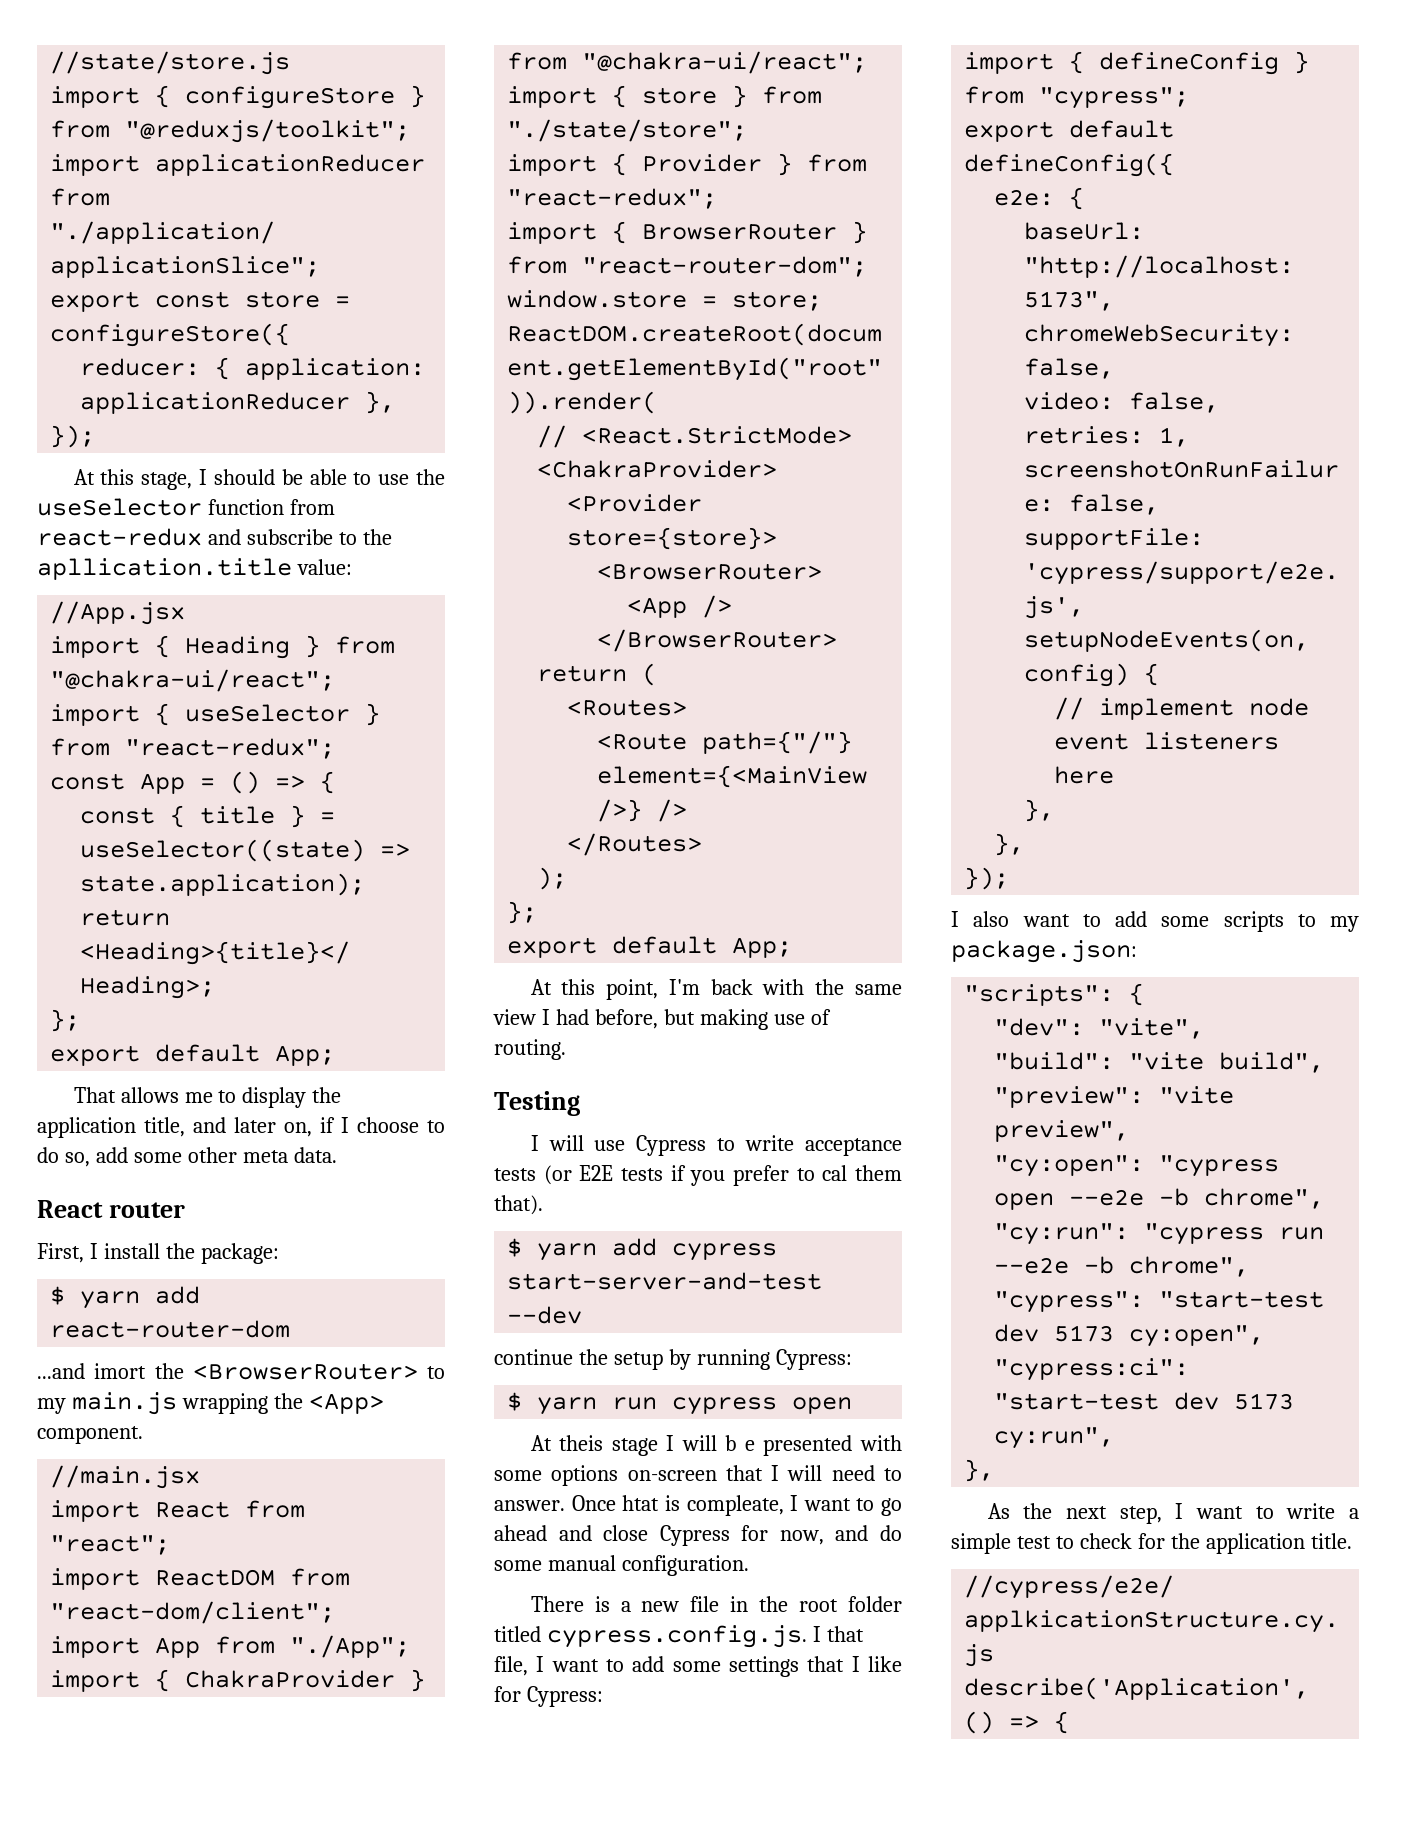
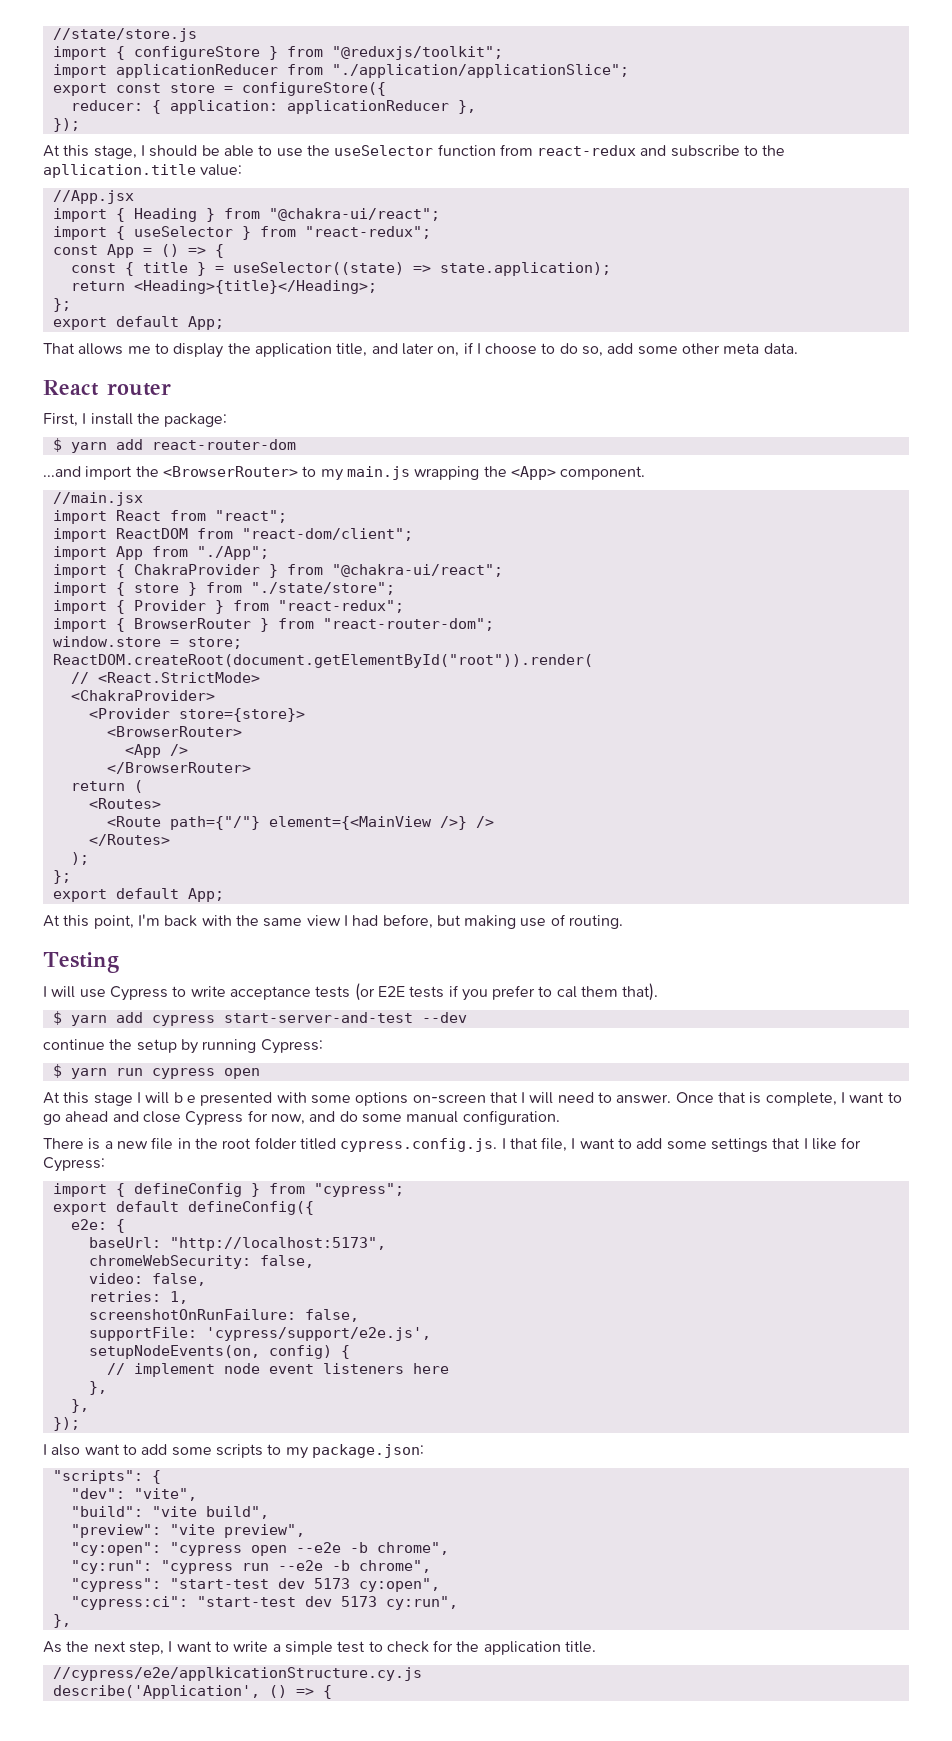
[94,1363,147,1379] imort -> [85,466,133,480] import
[559,1435,604,1451] theis -> [63,1092,90,1104] this
[622,1495,784,1516] htat is compleate, -> [718,1092,837,1106] that is complete,

